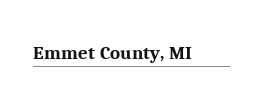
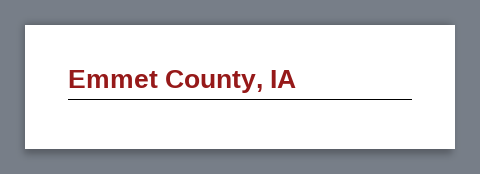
[169,47,193,59] MI -> [270,70,297,88] IA

